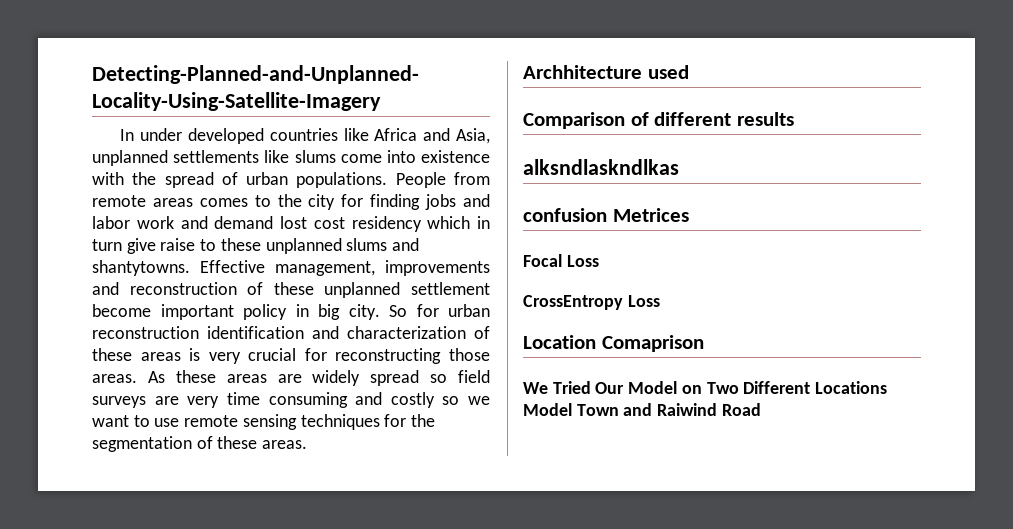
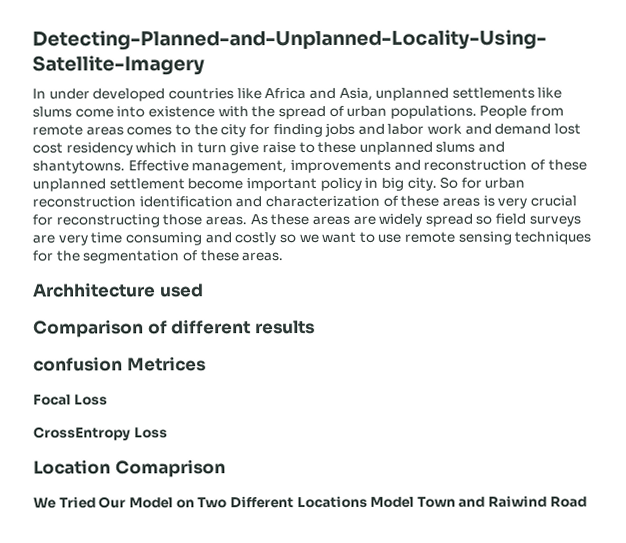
[523,159,679,175] // alksndlaskndlkas -> (315, 327) none

